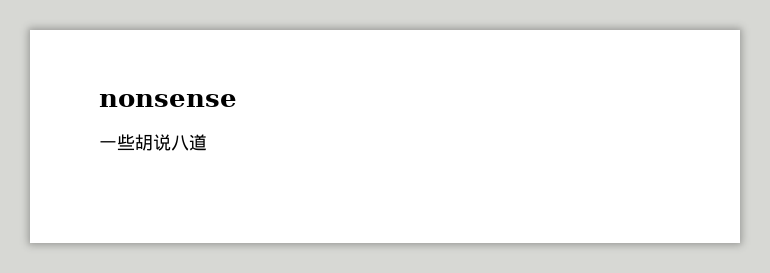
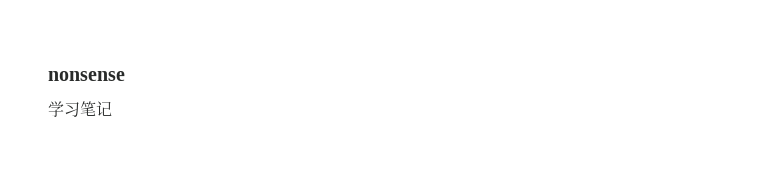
[99,134,207,151] 一些胡说八道 -> [48,101,112,117] 学习笔记

